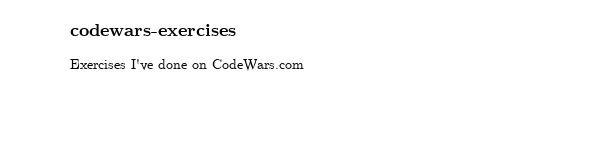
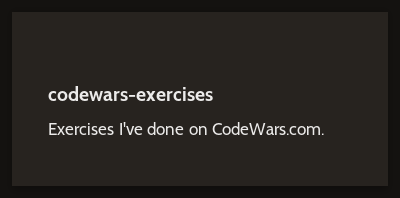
[212,59,304,72] CodeWars.com -> [212,122,325,135] CodeWars.com.

